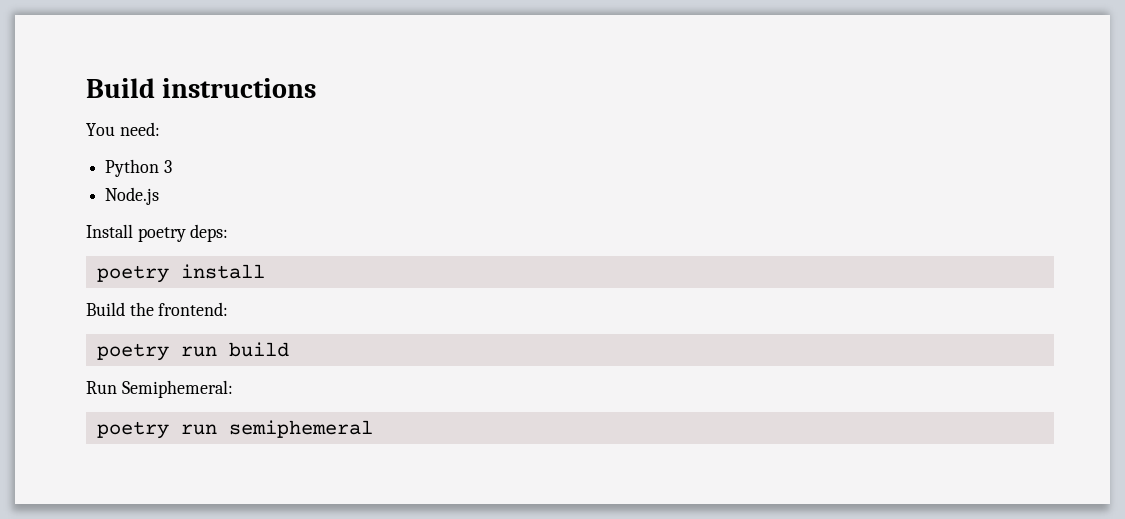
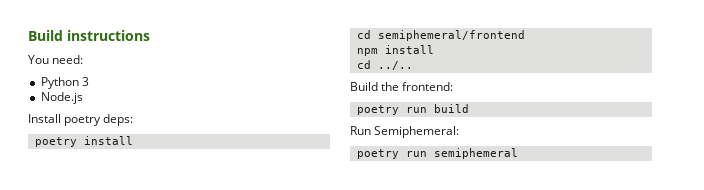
(265, 271) none -> [356,30,525,41] [356,45,434,56] [356,60,413,70] // cd semiphemeral/frontend // npm install // cd ../..

